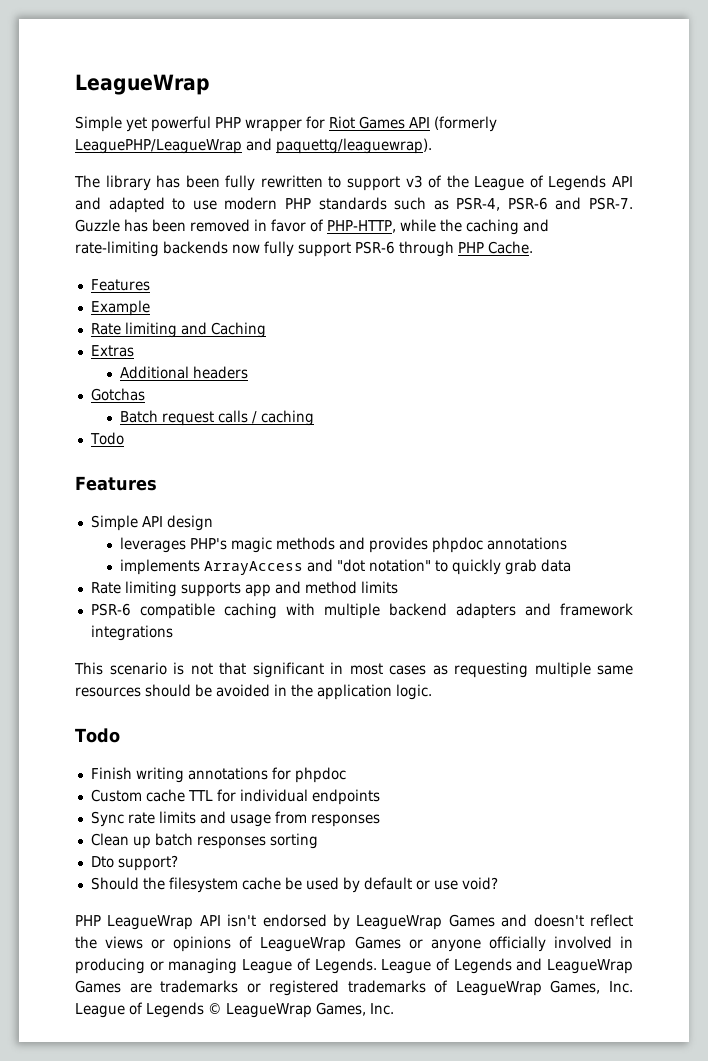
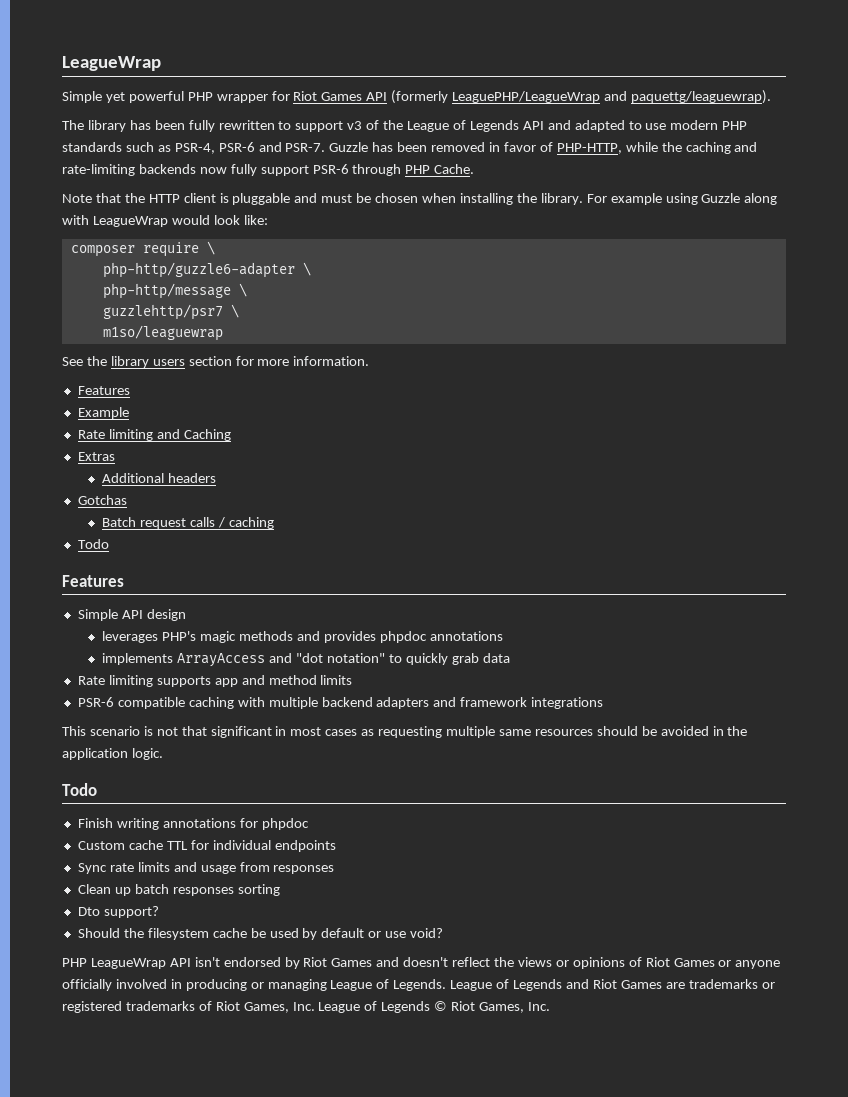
(533, 247) none -> [62,193,778,205] [62,215,268,227] [70,241,215,257] [102,262,311,278] [102,283,247,299] [102,304,239,320] [102,325,223,341] [62,356,370,368] // Note that the HTTP client is pluggable and must be chosen when installing the library. For example using Guzzle along with LeagueWrap would look like: // composer require \ // php-http/guzzle6-adapter \ // php-http/message \ // guzzlehttp/psr7 \ // m1so/leaguewrap // See the library users section for more information.
[356,915,443,930] LeagueWrap -> [303,957,328,967] Riot
[260,937,347,952] LeagueWrap -> [645,957,670,967] Riot
[547,959,633,974] LeagueWrap -> [592,979,617,989] Riot
[455,981,542,996] LeagueWrap -> [215,1001,240,1011] Riot
[226,1003,312,1018] LeagueWrap -> [451,1001,476,1011] Riot

